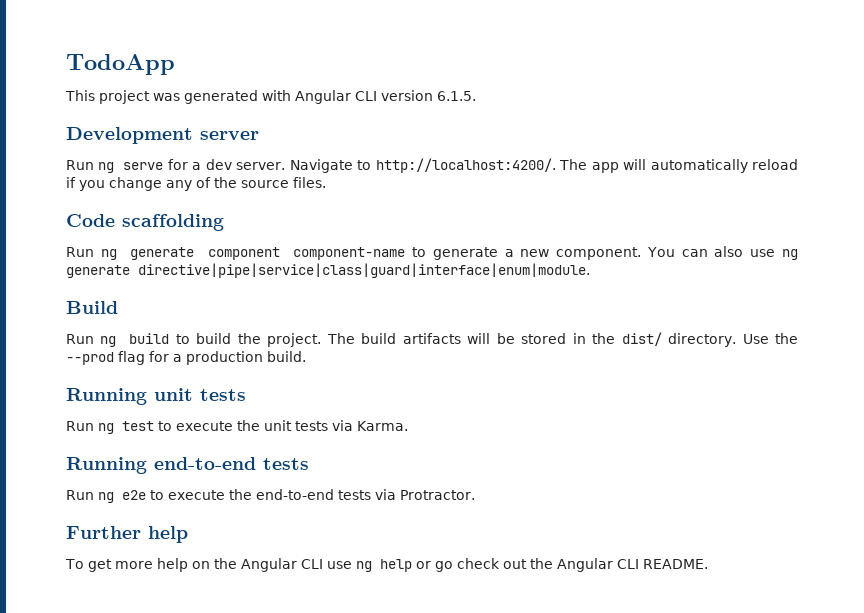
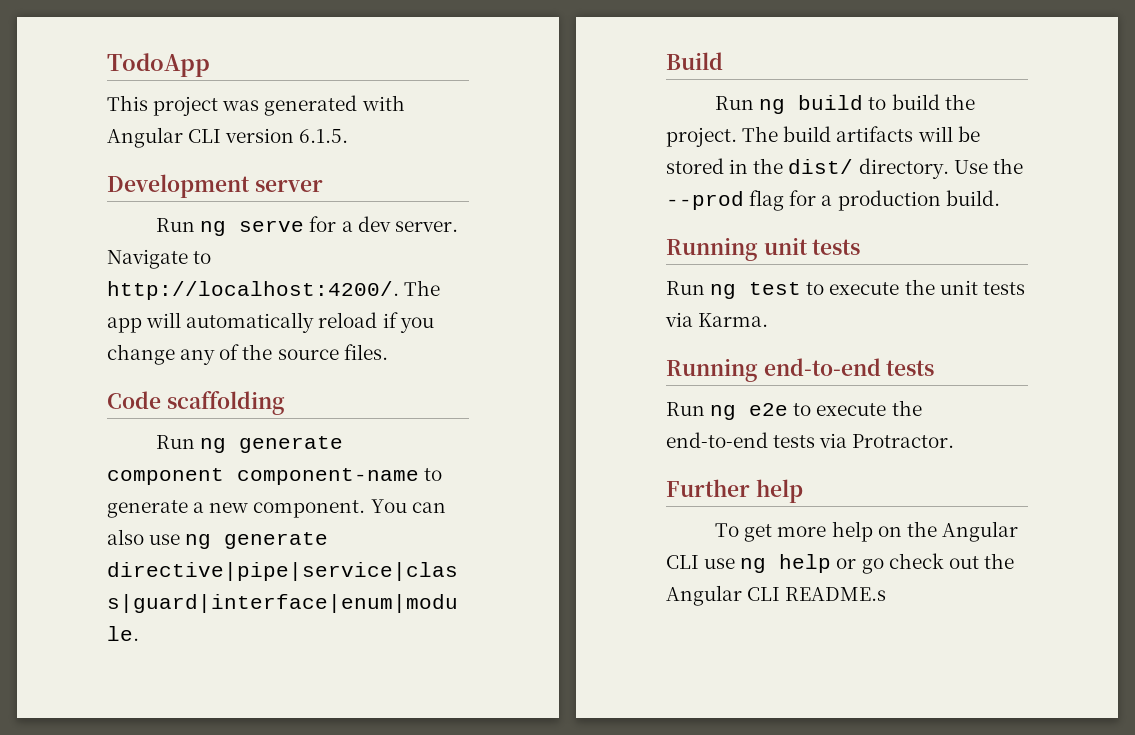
[642,559,708,569] README. -> [785,587,887,601] README.s

